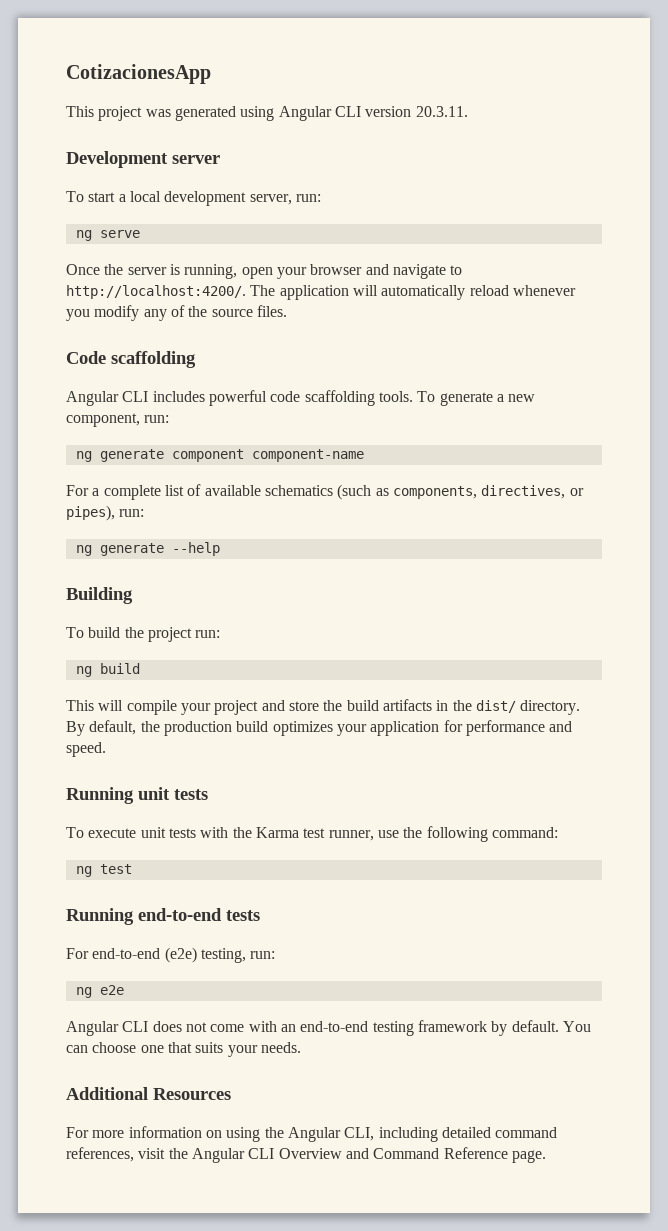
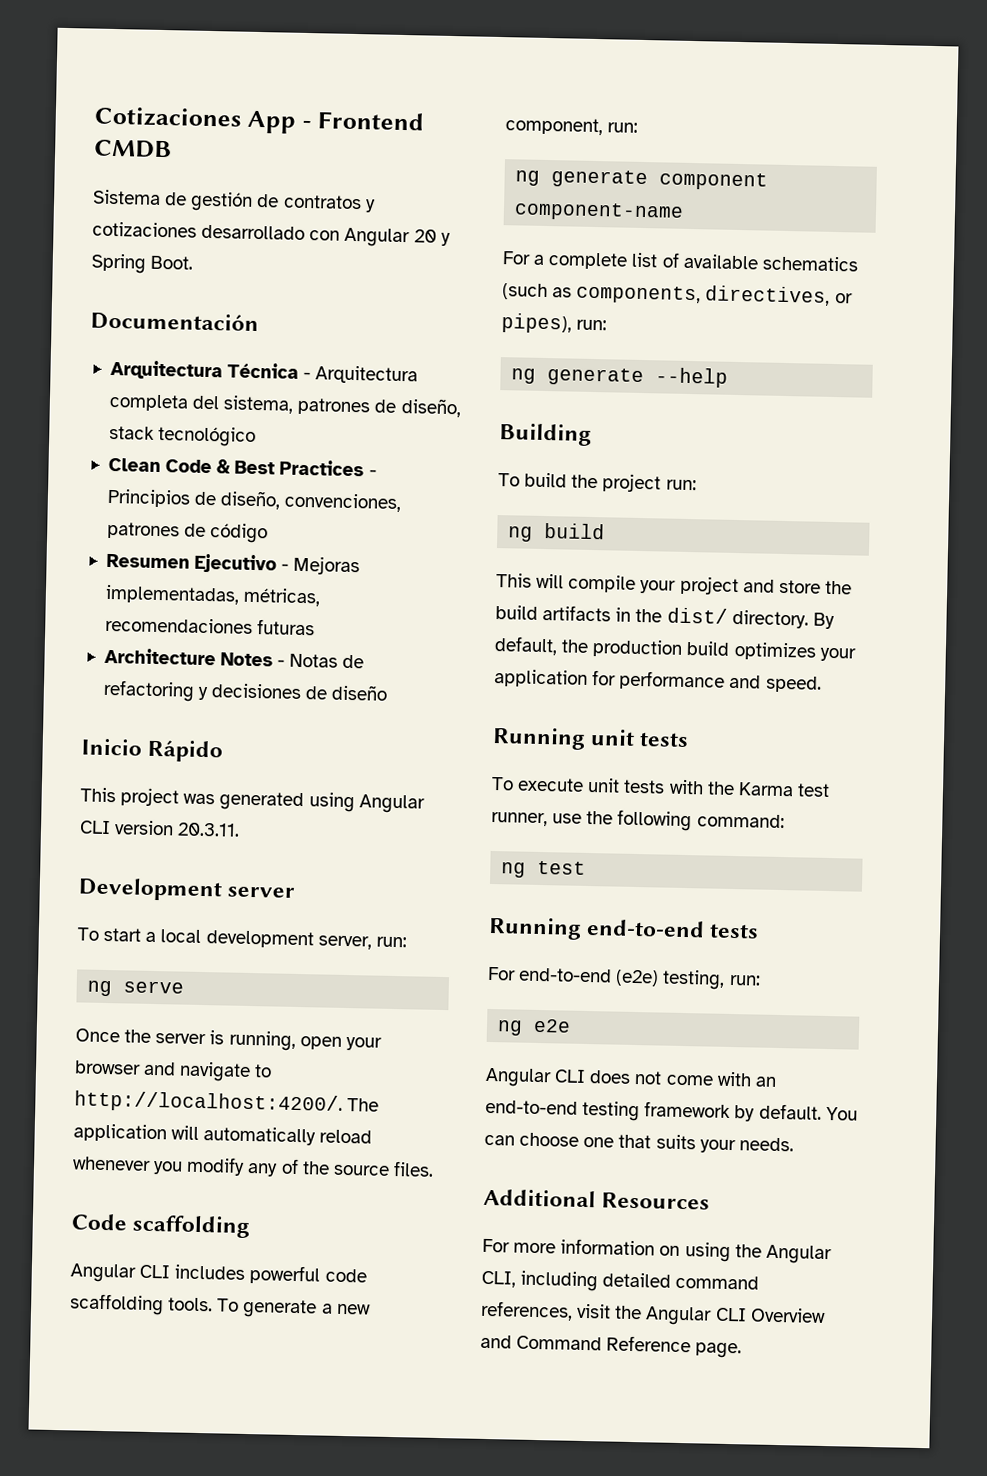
[66,64,211,84] CotizacionesApp -> [94,106,425,134] [93,139,172,159] [93,189,376,213] [92,221,451,248] [91,253,194,274] [90,311,259,333] [109,359,419,385] [108,393,462,418] [108,425,257,448] [107,457,377,477] [106,488,403,513] [106,521,269,544] [105,553,361,576] [104,584,322,607] [104,616,316,636] [103,647,365,669] [102,679,389,702] [81,738,224,763] Cotizaciones App - Frontend CMDB // Sistema de gestión de contratos y cotizaciones desarrollado con Angular 20 y Spring Boot. // Documentación // Arquitectura Técnica - Arquitectura completa del sistema, patrones de diseño, stack tecnológico // Clean Code & Best Practices - Principios de diseño, convenciones, patrones de código // Resumen Ejecutivo - Mejoras implementadas, métricas, recomendaciones futuras // Architecture Notes - Notas de refactoring y decisiones de diseño // Inicio Rápido

